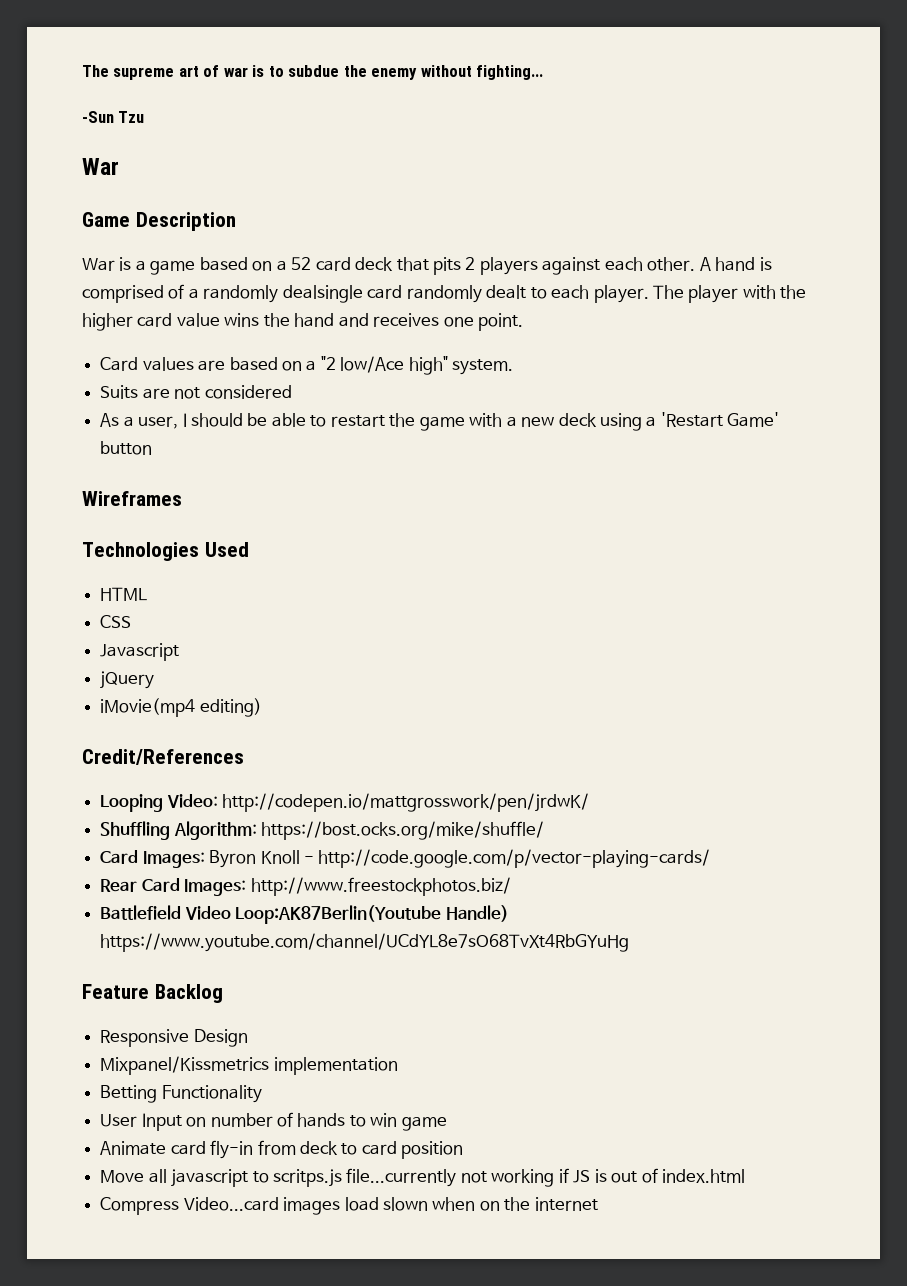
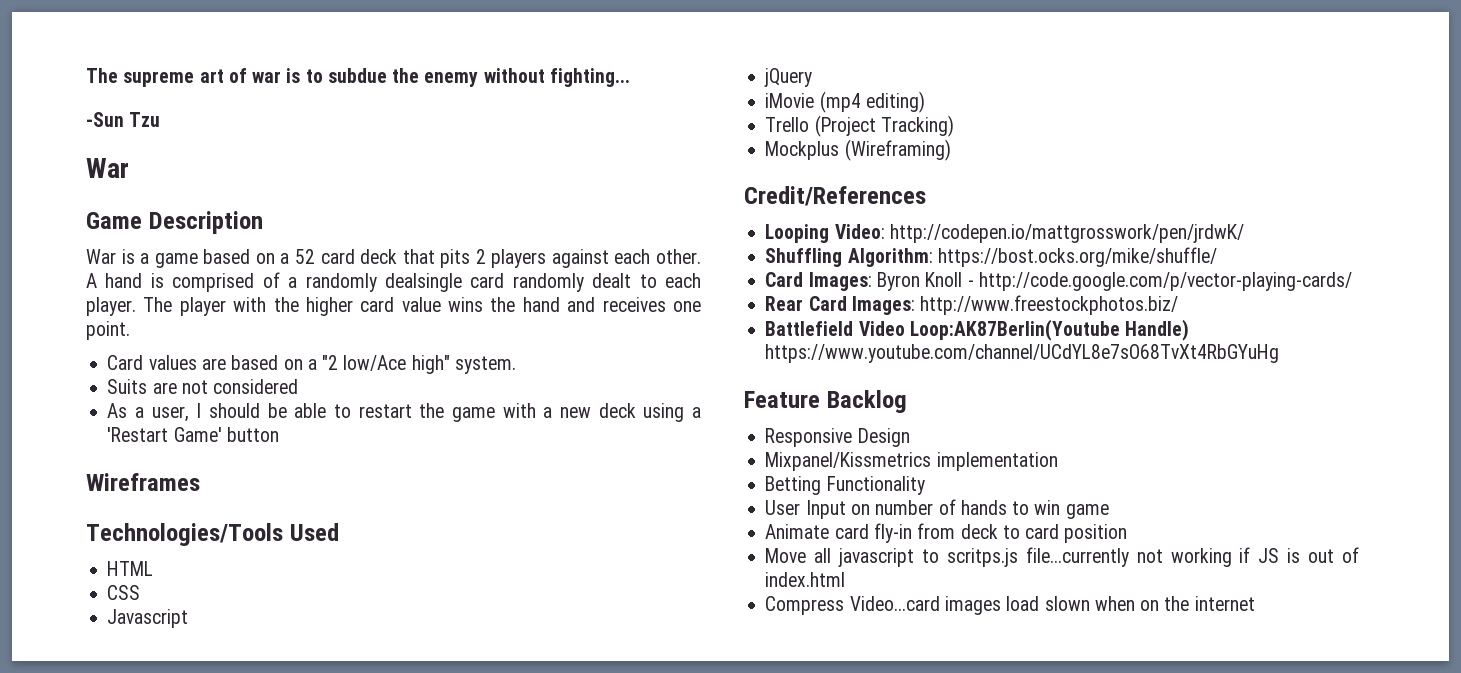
[82,542,199,561] Technologies -> [86,523,283,546] Technologies/Tools
[100,698,196,717] iMovie(mp4 -> [765,91,861,113] iMovie (mp4
(262, 707) none -> [765,115,954,137] [765,139,951,161] // Trello (Project Tracking) // Mockplus (Wireframing)

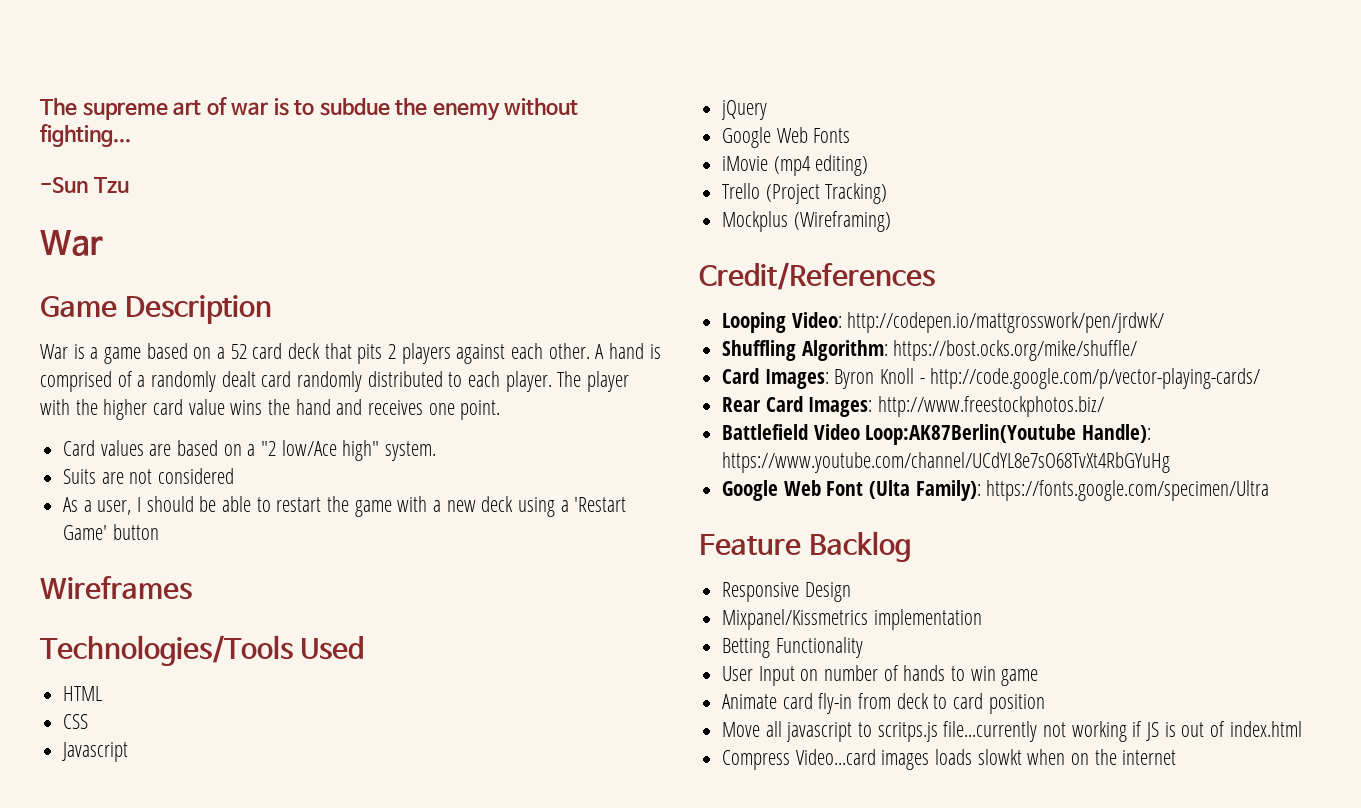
[384,273,462,292] dealsingle -> [221,371,256,387] dealt
[592,273,632,288] dealt -> [367,371,443,387] distributed
(813, 77) none -> [722,127,851,148] // Google Web Fonts
[1125,319,1190,341] Handle) -> [1082,424,1152,443] Handle):
(1280, 353) none -> [722,480,1270,501] // Google Web Font (Ulta Family): https://fonts.google.com/specimen/Ultra
[1006,596,1090,611] load slown -> [935,749,1022,765] loads slowkt

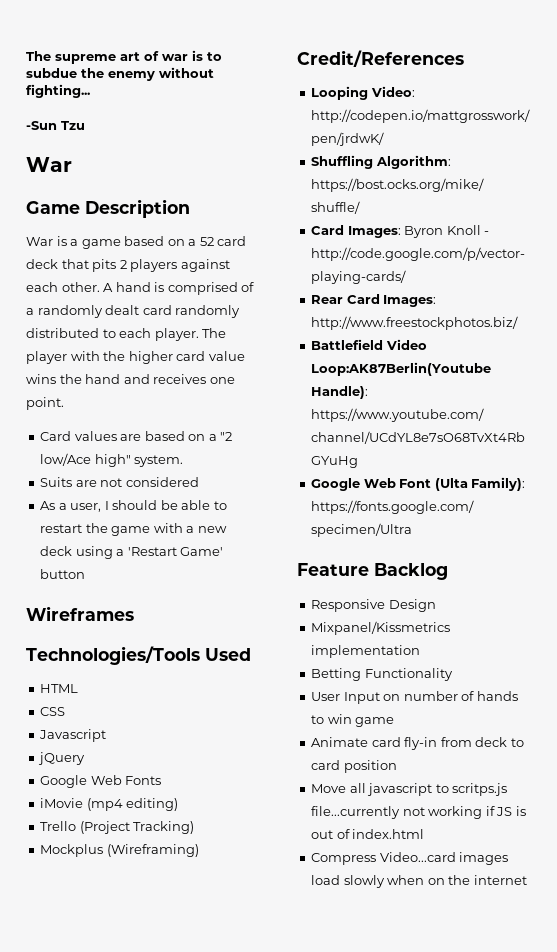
[935,749,1022,765] loads slowkt -> [311,875,385,888] load slowly

